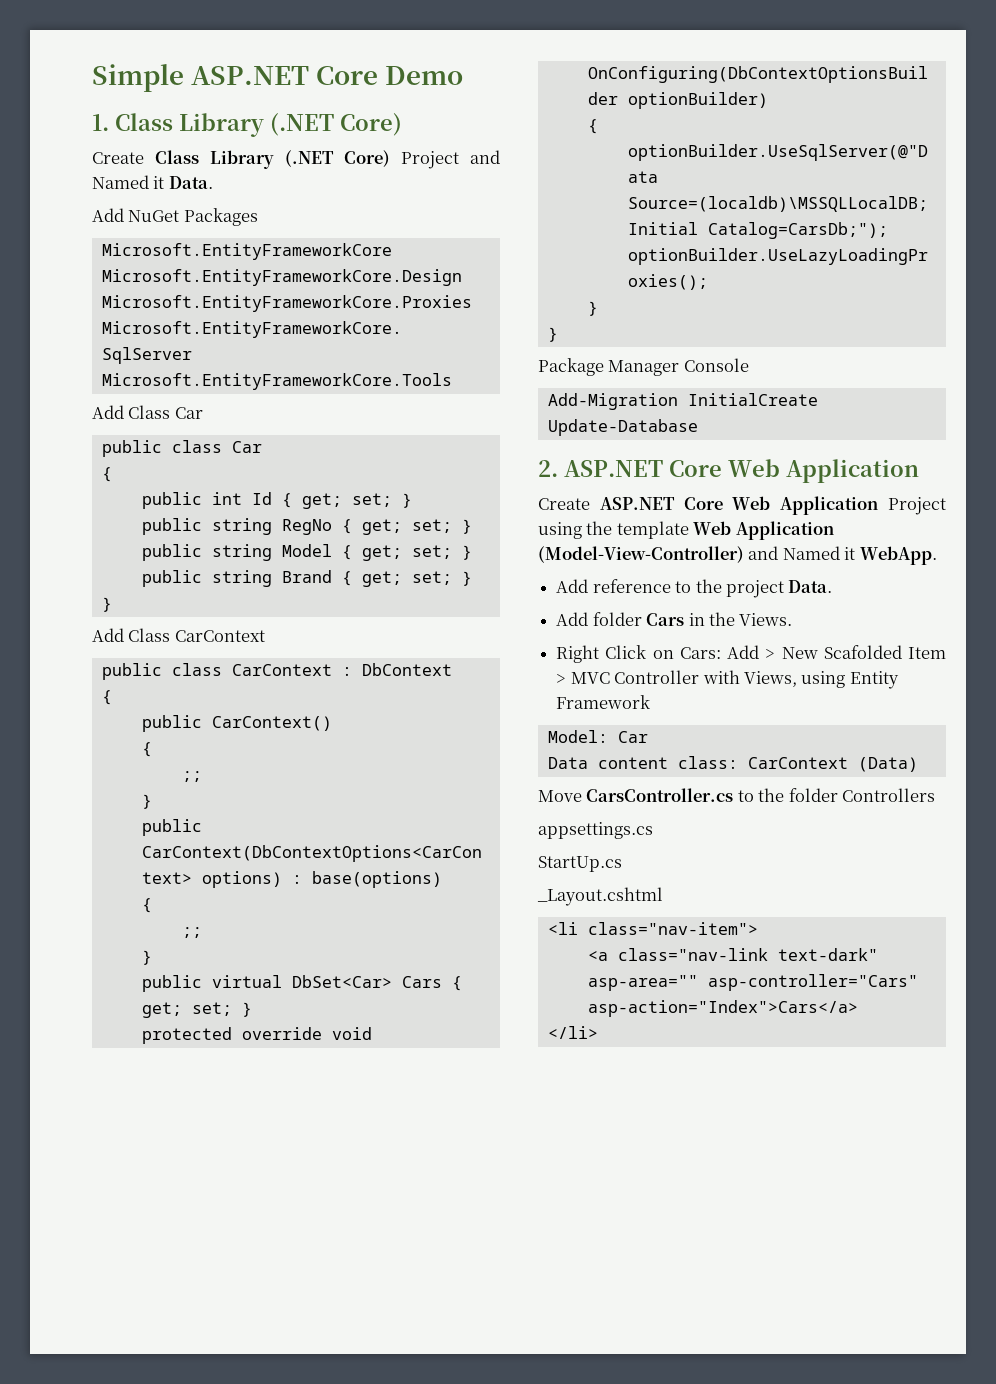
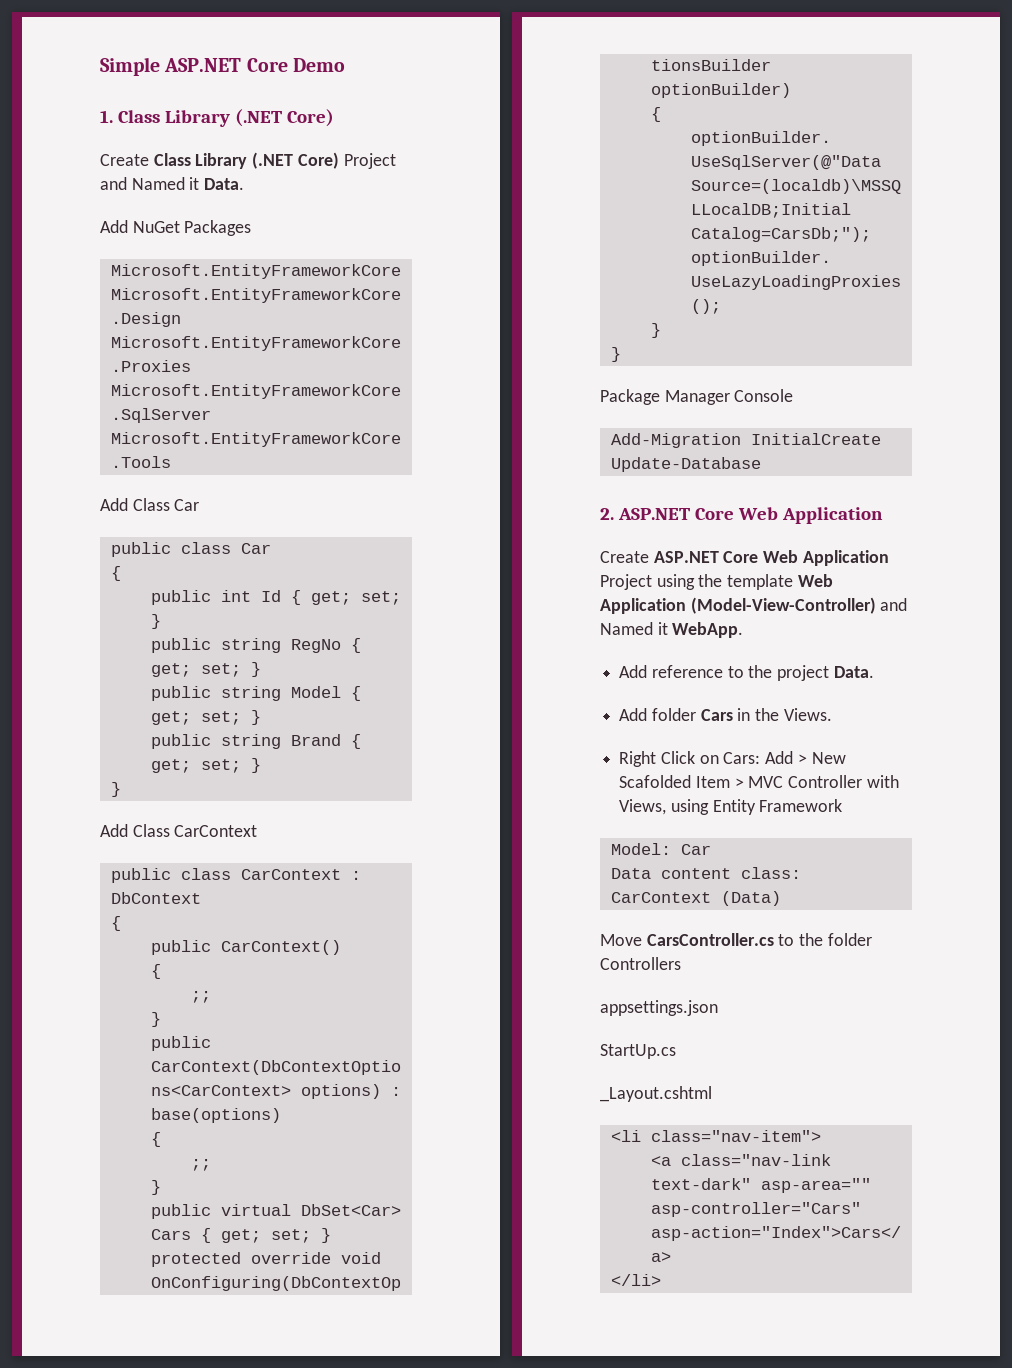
[538,822,653,839] appsettings.cs -> [600,1000,718,1016] appsettings.json

